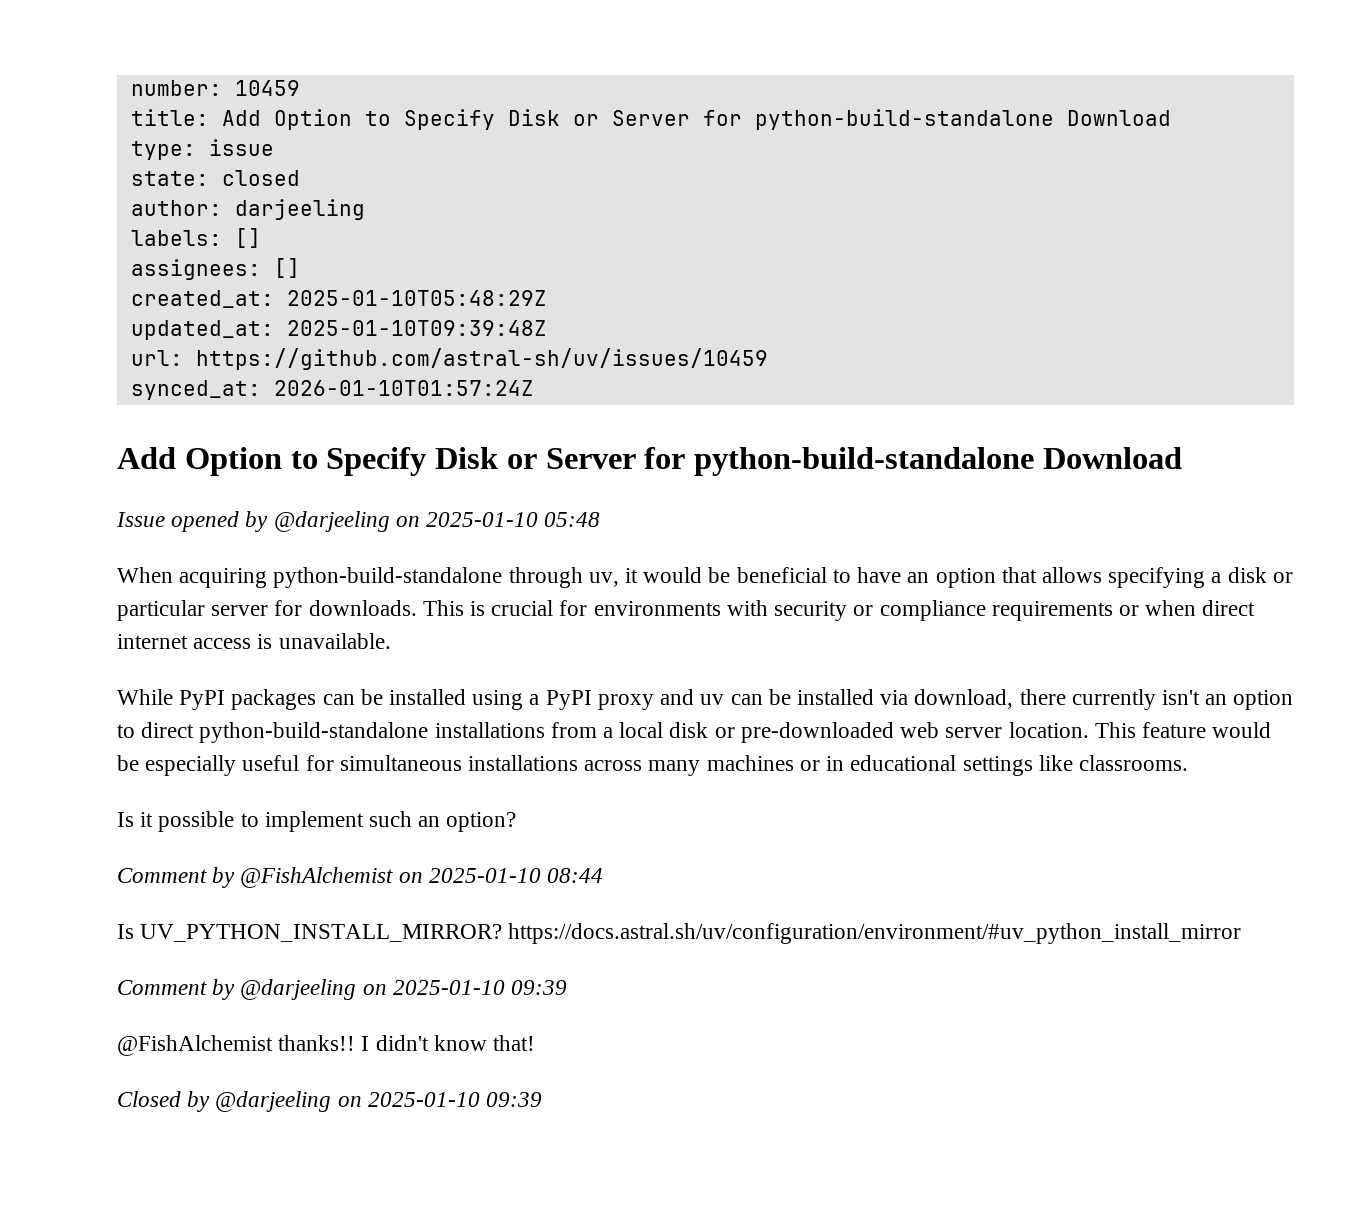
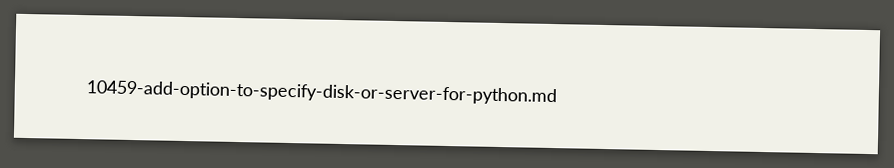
[130,80,300,96] [130,109,1171,130] [130,139,274,160] [130,170,300,186] [130,199,365,220] [130,228,261,248] [130,258,300,280] [130,290,547,308] [130,320,547,340] [130,348,768,370] [130,380,534,400] [117,447,1182,476] [116,511,601,532] [117,567,1293,588] [117,600,1256,621] [117,633,391,649] [117,689,1294,710] [117,722,1272,743] [117,755,1188,776] [117,811,517,832] [117,867,604,888] [117,923,1242,944] [117,979,568,1000] [117,1035,536,1056] [117,1091,543,1112] number: 10459 // title: Add Option to Specify Disk or Server for python-build-standalone Download // type: issue // state: closed // author: darjeeling // labels: [] // assignees: [] // created_at: 2025-01-10T05:48:29Z // updated_at: 2025-01-10T09:39:48Z // url: https://github.com/astral-sh/uv/issues/10459 // synced_at: 2026-01-10T01:57:24Z // Add Option to Specify Disk or Server for python-build-standalone Download // Issue opened by @darjeeling on 2025-01-10 05:48 // When acquiring python-build-standalone through uv, it would be beneficial to have an option that allows specifying a disk or particular server for downloads. This is crucial for environments with security or compliance requirements or when direct internet access is unavailable. // While PyPI packages can be installed using a PyPI proxy and uv can be installed via download, there currently isn't an option to direct python-build-standalone installations from a local disk or pre-downloaded web server location. This feature would be especially useful for simultaneous installations across many machines or in educational settings like classrooms. // Is it possible to implement such an option? // Comment by @FishAlchemist on 2025-01-10 08:44 // Is UV_PYTHON_INSTALL_MIRROR? https://docs.astral.sh/uv/configuration/environment/#uv_python_install_mirror // Comment by @darjeeling on 2025-01-10 09:39 // @FishAlchemist thanks!! I didn't know that! // Closed by @darjeeling on 2025-01-10 09:39 -> [86,80,557,106] 10459-add-option-to-specify-disk-or-server-for-python.md

